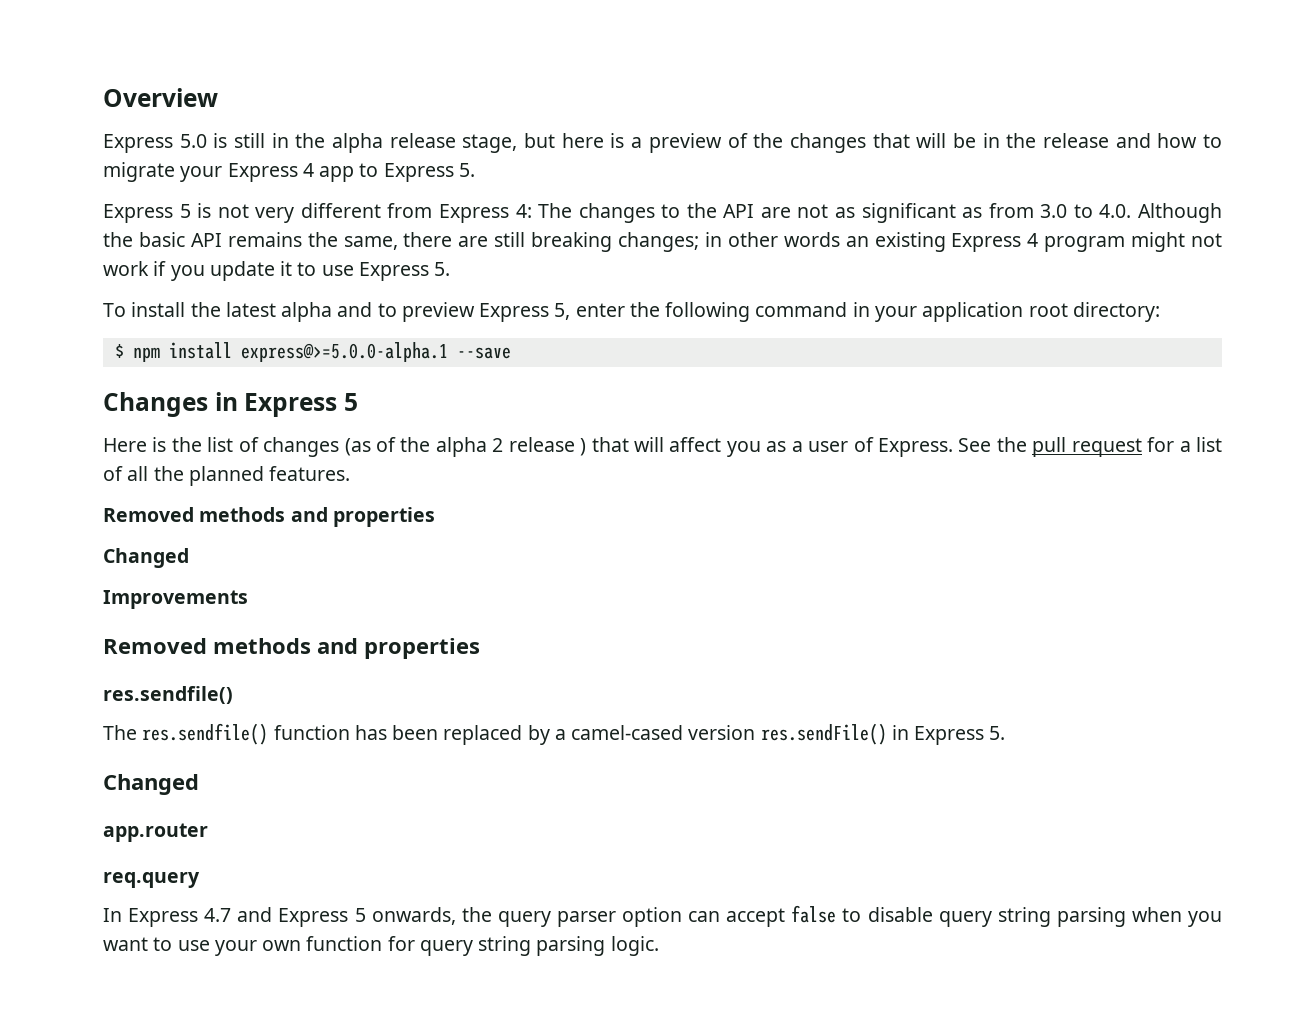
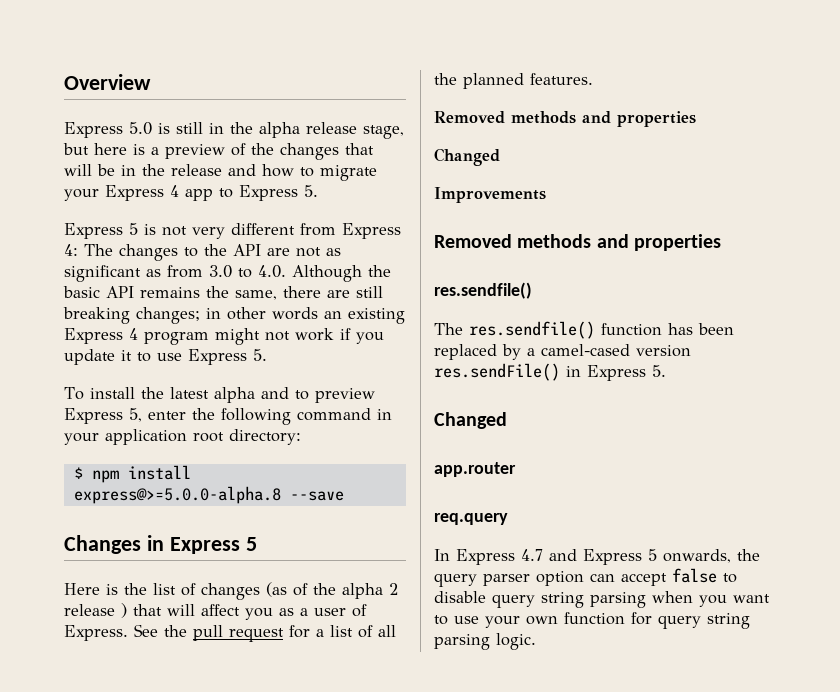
[240,342,448,362] express@>=5.0.0-alpha.1 -> [73,486,281,504] express@>=5.0.0-alpha.8

